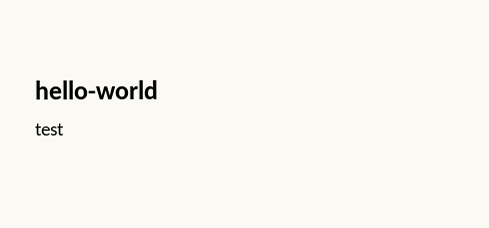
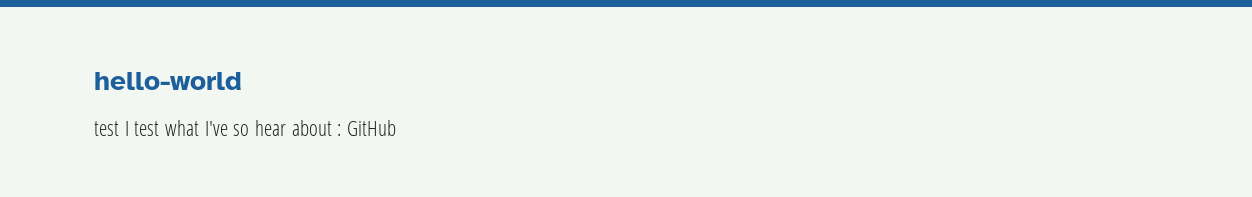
(65, 129) none -> [124,120,397,136] I test what I've so hear about : GitHub

